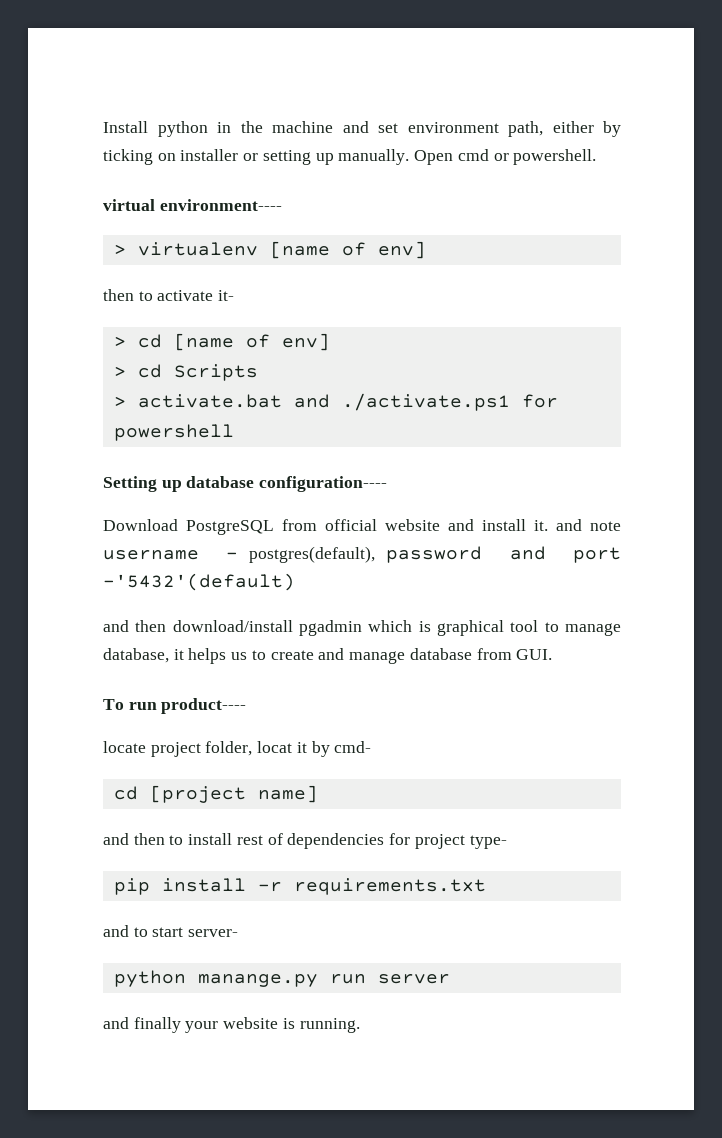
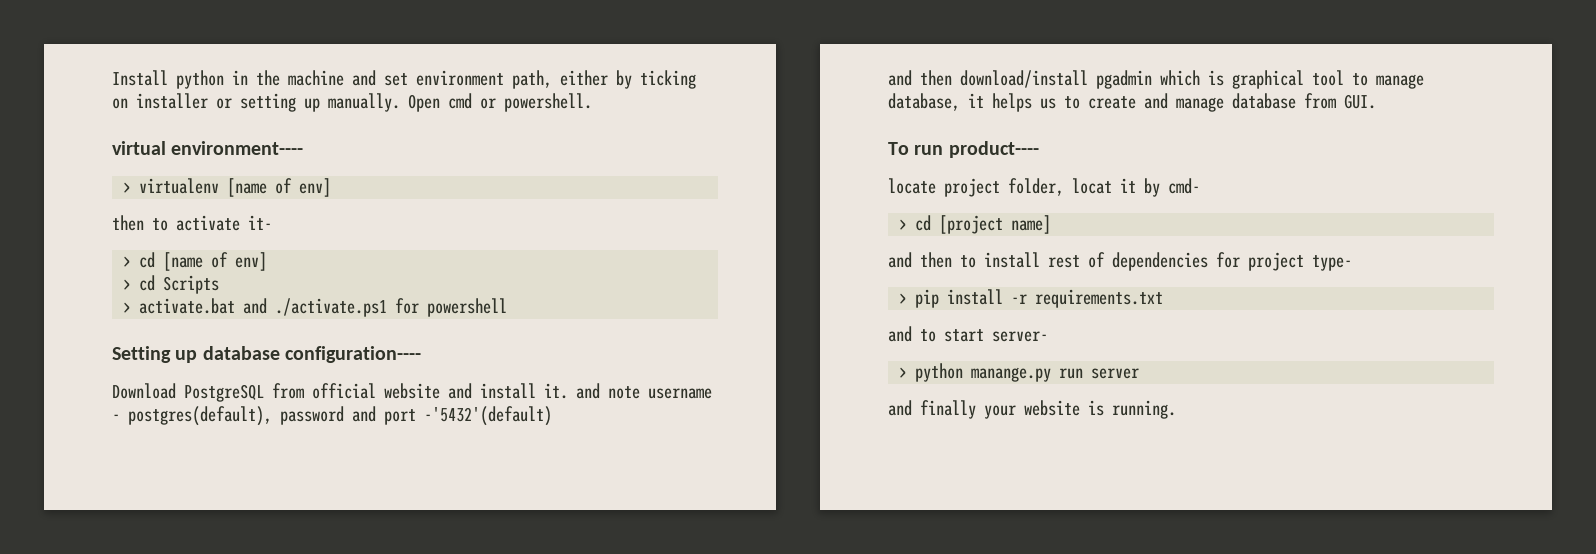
(372, 747) none -> [899,219,908,230] >
(507, 842) none -> [899,293,908,304] >
(239, 933) none -> [899,367,908,378] >

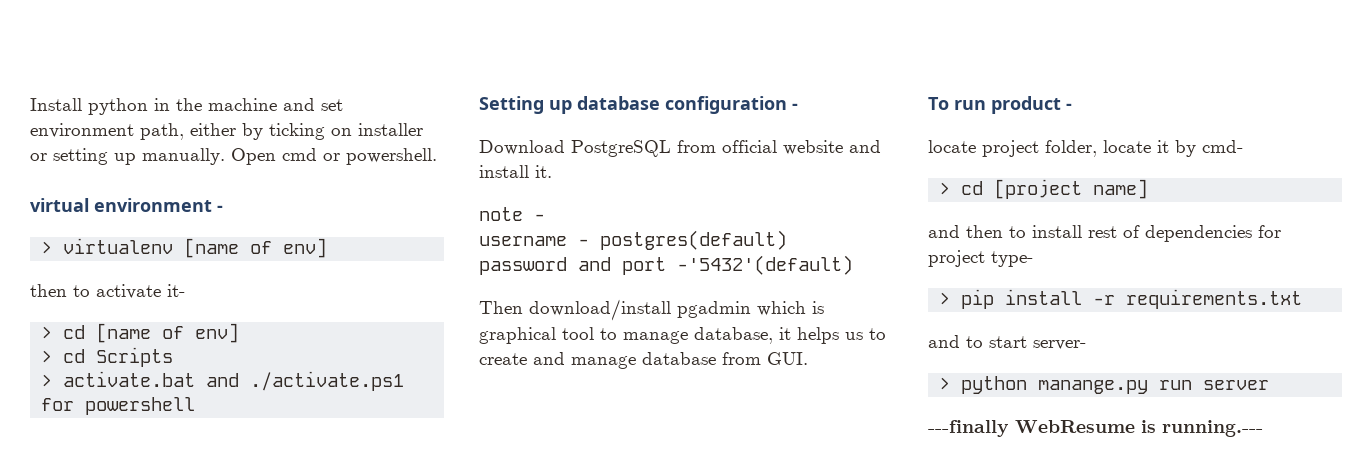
[171,141,304,155] environment---- -> [94,198,223,212] environment -
[285,346,422,363] configuration---- -> [665,96,798,114] configuration -
[576,383,640,399] and note -> [479,207,545,221] // note - //
[128,406,272,426] postgres(default), -> [600,230,787,250] postgres(default) //
[888,70,952,86] and then -> [479,301,523,314] Then
[948,141,1039,158] product---- -> [991,96,1072,114] product -
[1072,178,1112,194] locat -> [1103,140,1151,153] locate
[888,400,1176,419] and finally your website is running. -> [928,420,1263,437] ---finally WebResume is running.---

